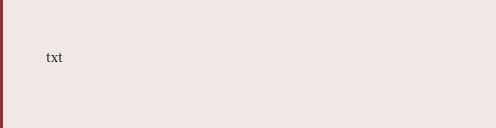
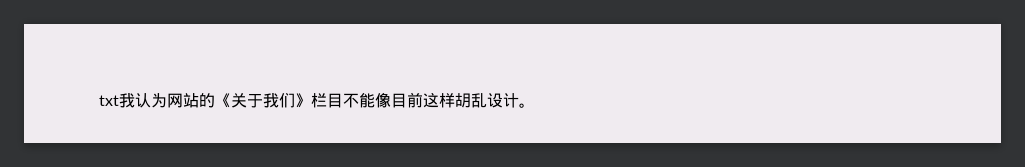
(63, 57) none -> [119,92,535,108] 我认为网站的《关于我们》栏目不能像目前这样胡乱设计。

